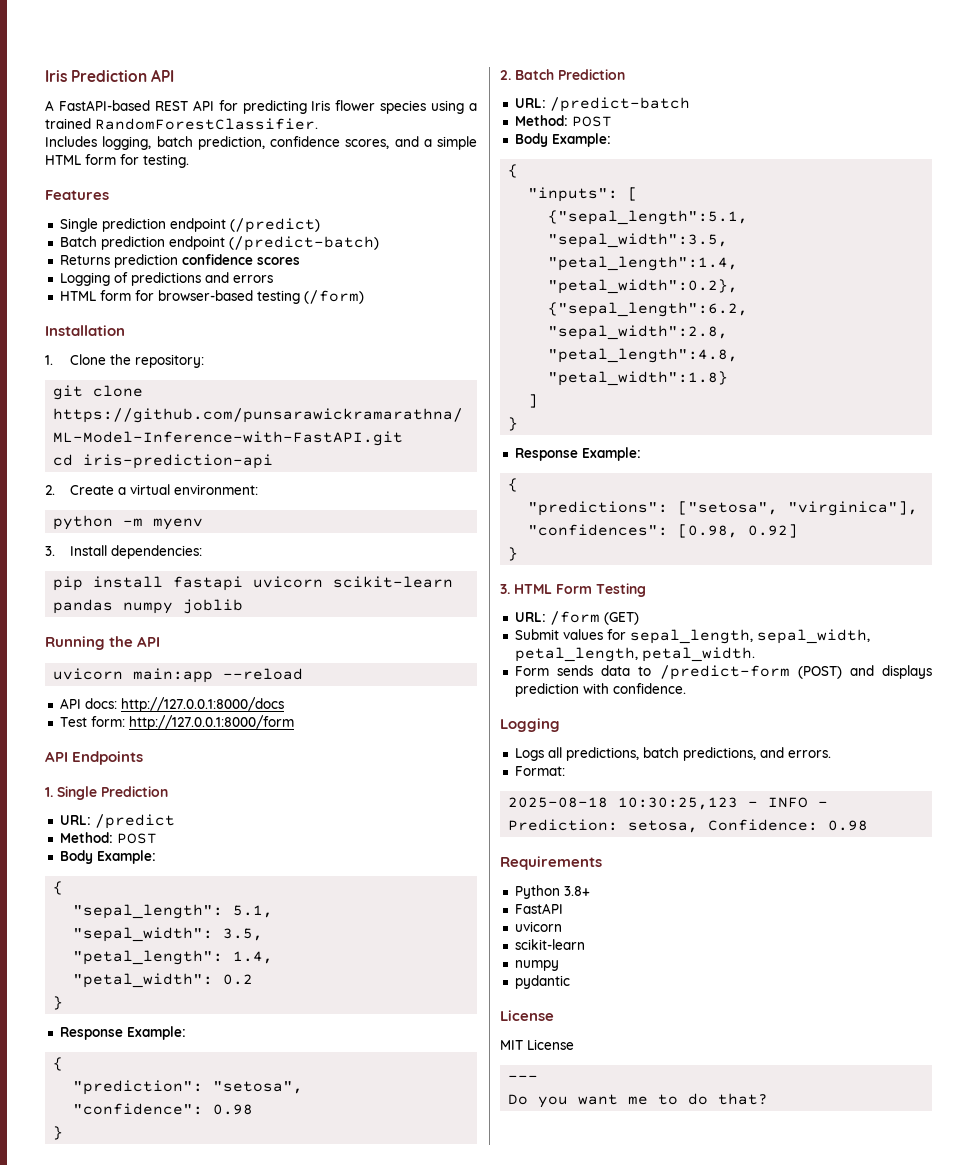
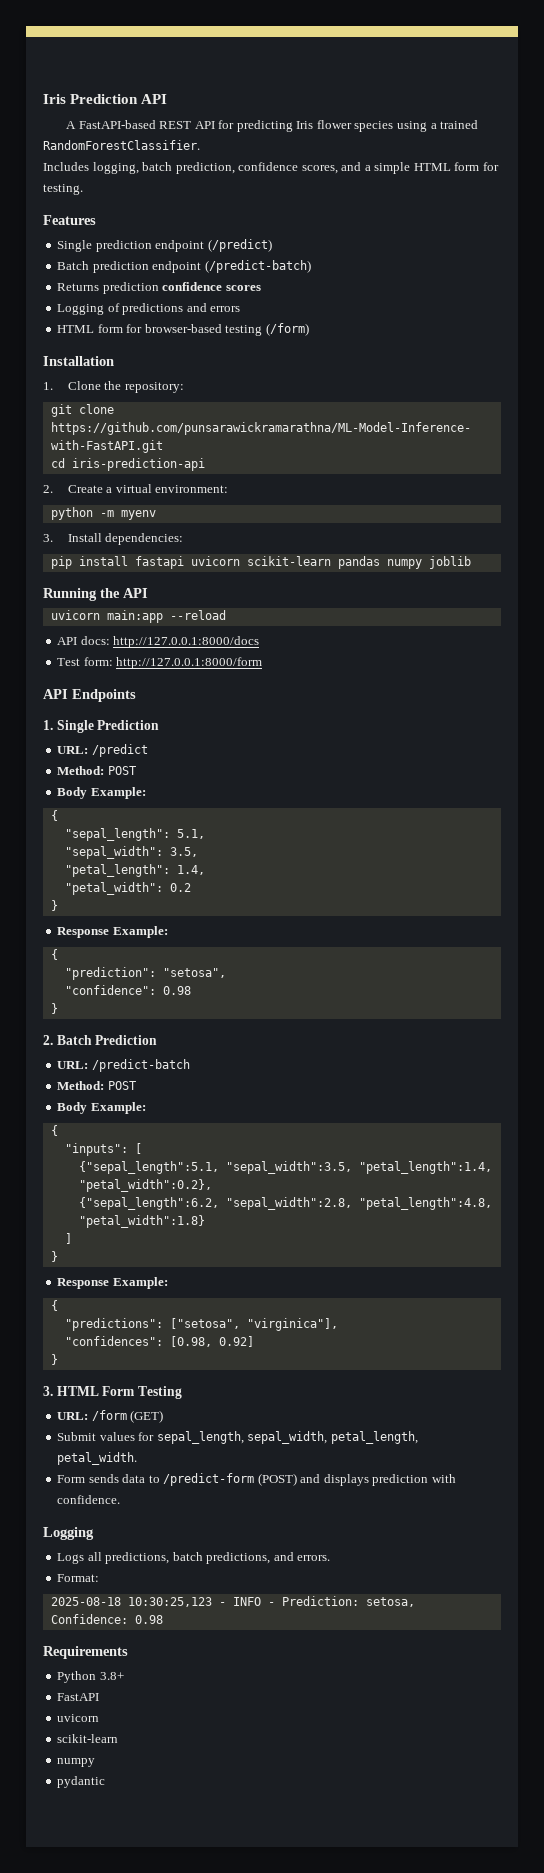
[500,1010,554,1021] [500,1039,574,1050] [508,1075,539,1081] [508,1093,769,1108] // License // MIT License // --- // Do you want me to do that? -> (106, 1782) none

